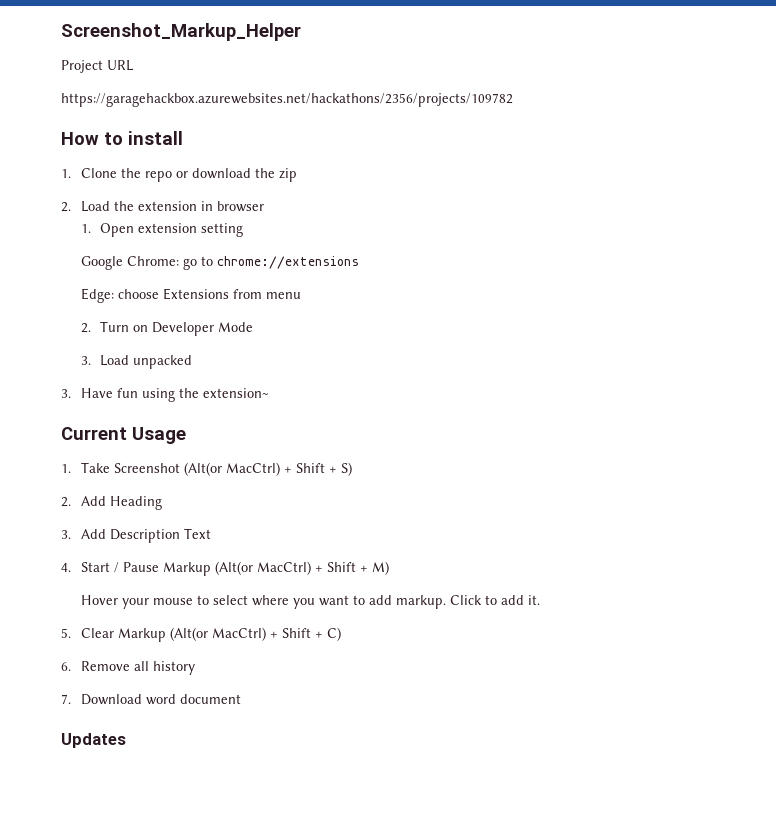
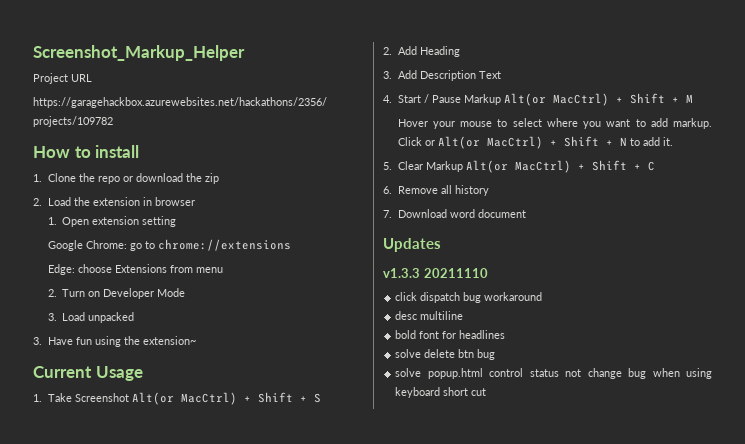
[183,462,352,476] (Alt(or MacCtrl) + Shift + S) -> [131,392,321,405] Alt(or MacCtrl) + Shift + S
[214,561,389,575] (Alt(or MacCtrl) + Shift + M) -> [503,93,693,106] Alt(or MacCtrl) + Shift + M
(482, 600) none -> [424,136,627,149] or Alt(or MacCtrl) + Shift + N
[169,627,341,641] (Alt(or MacCtrl) + Shift + C) -> [465,160,655,173] Alt(or MacCtrl) + Shift + C
(126, 740) none -> [383,268,488,278] [395,292,543,303] [395,311,464,320] [395,330,506,339] [395,349,496,360] [395,368,712,379] [395,387,487,398] // v1.3.3 20211110 // click dispatch bug workaround // desc multiline // bold font for headlines // solve delete btn bug // solve popup.html control status not change bug when using keyboard short cut

